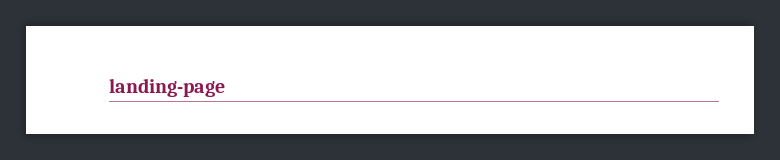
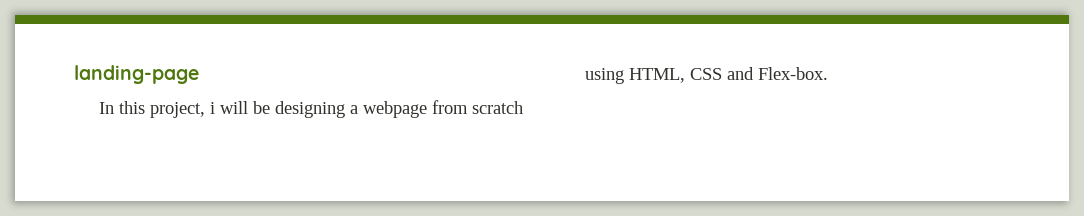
(225, 87) none -> [99,100,524,118] [585,67,828,84] // In this project, i will be designing a webpage from scratch using HTML, CSS and Flex-box.

